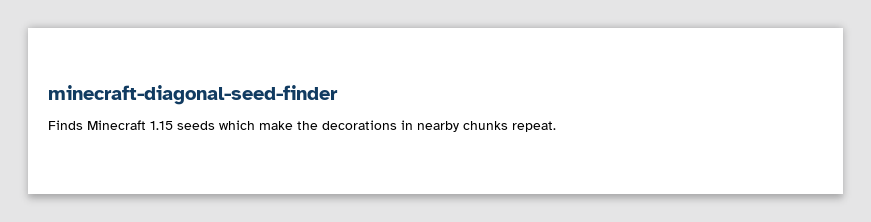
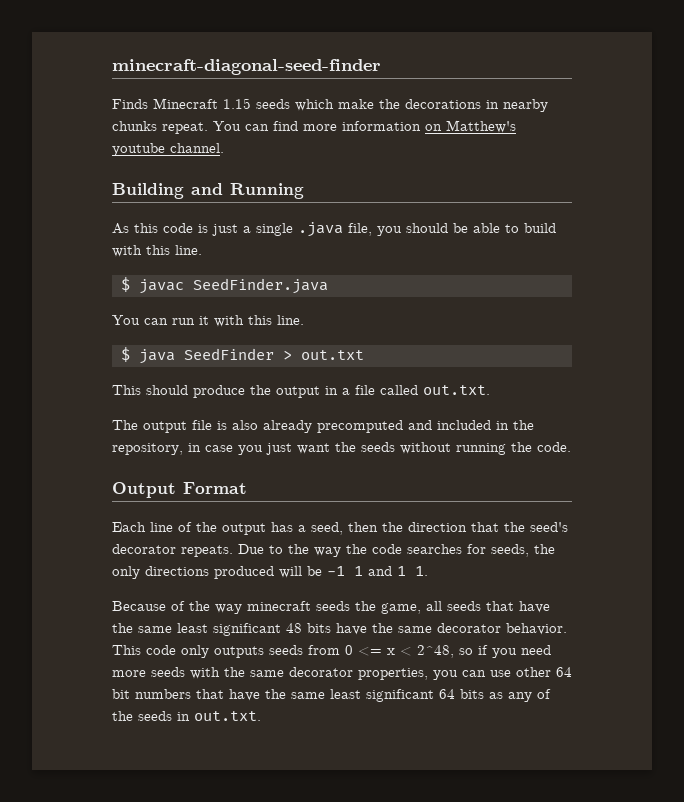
(556, 126) none -> [213,120,516,133] [112,143,224,156] [112,183,304,199] [112,222,556,237] [112,245,202,257] [121,277,328,294] [112,315,304,327] [121,347,364,364] [112,385,490,398] [112,420,534,433] [112,442,571,455] [112,482,247,498] [112,522,568,535] [112,544,555,557] [112,566,428,579] [112,601,550,614] [112,623,567,636] [112,645,551,658] [112,667,572,680] [112,689,551,702] [112,711,261,721] You can find more information on Matthew's youtube channel. // Building and Running // As this code is just a single .java file, you should be able to build with this line. // $ javac SeedFinder.java // You can run it with this line. // $ java SeedFinder > out.txt // This should produce the output in a file called out.txt. // The output file is also already precomputed and included in the repository, in case you just want the seeds without running the code. // Output Format // Each line of the output has a seed, then the direction that the seed's decorator repeats. Due to the way the code searches for seeds, the only directions produced will be -1 1 and 1 1. // Because of the way minecraft seeds the game, all seeds that have the same least significant 48 bits have the same decorator behavior. This code only outputs seeds from 0 <= x < 2^48, so if you need more seeds with the same decorator properties, you can use other 64 bit numbers that have the same least significant 64 bits as any of the seeds in out.txt.

